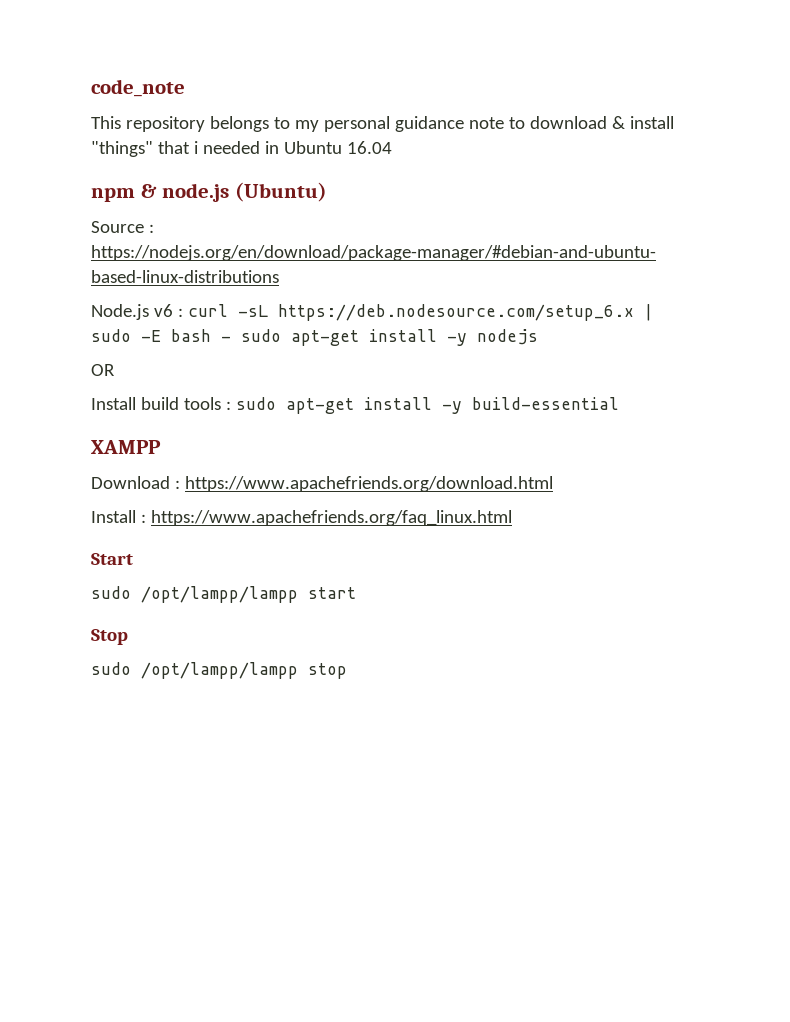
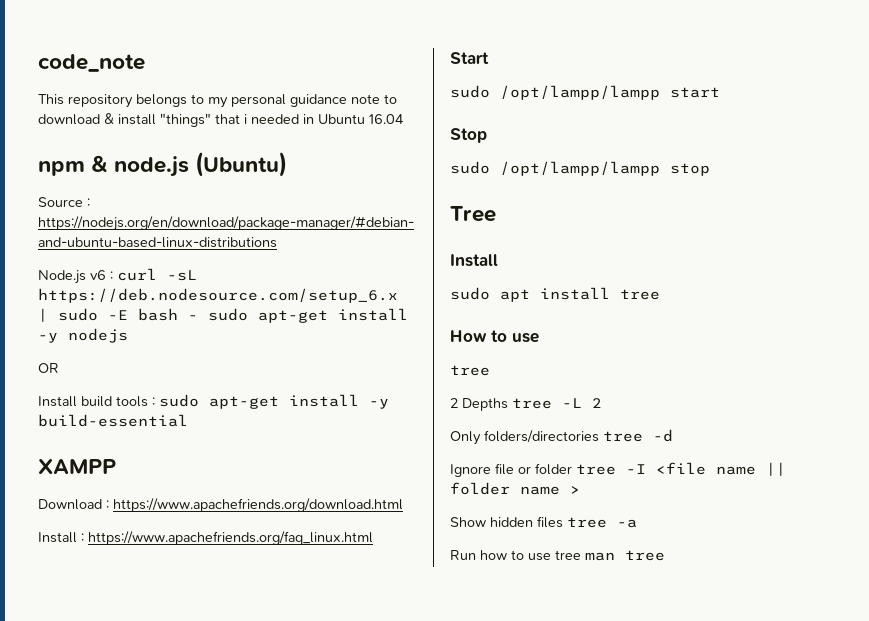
(347, 671) none -> [450,206,496,222] [450,254,498,267] [450,287,660,302] [450,330,539,343] [450,365,490,376] [450,398,602,411] [450,429,673,445] [450,462,786,477] [450,482,580,495] [450,516,637,528] [450,550,665,561] // Tree // Install // sudo apt install tree // How to use // tree // 2 Depths tree -L 2 // Only folders/directories tree -d // Ignore file or folder tree -I <file name || folder name > // Show hidden files tree -a // Run how to use tree man tree

